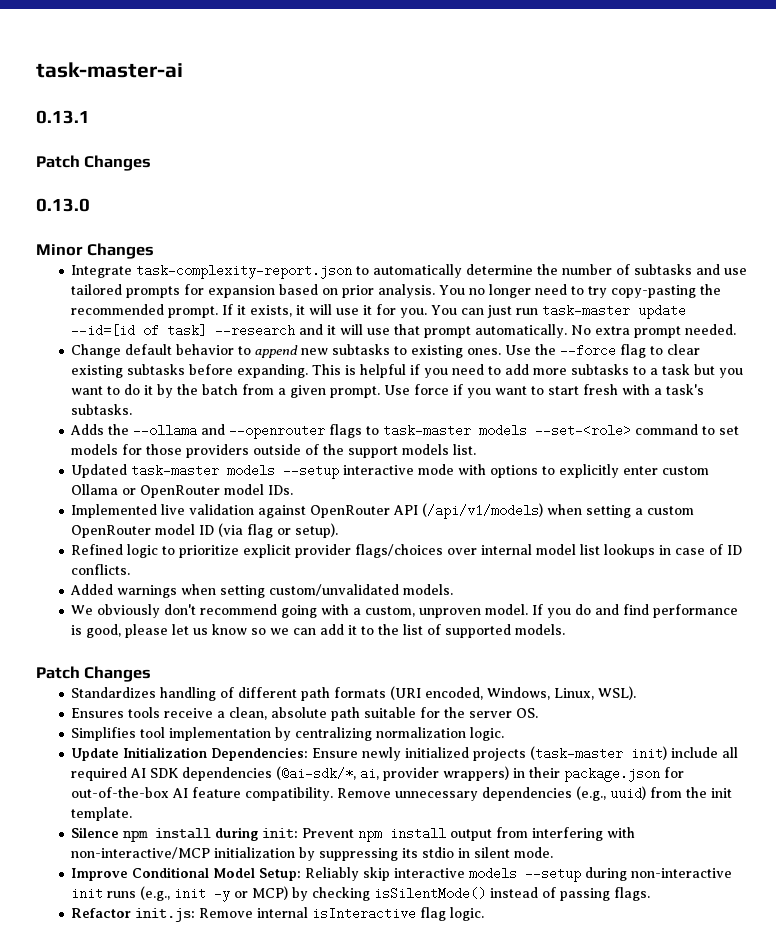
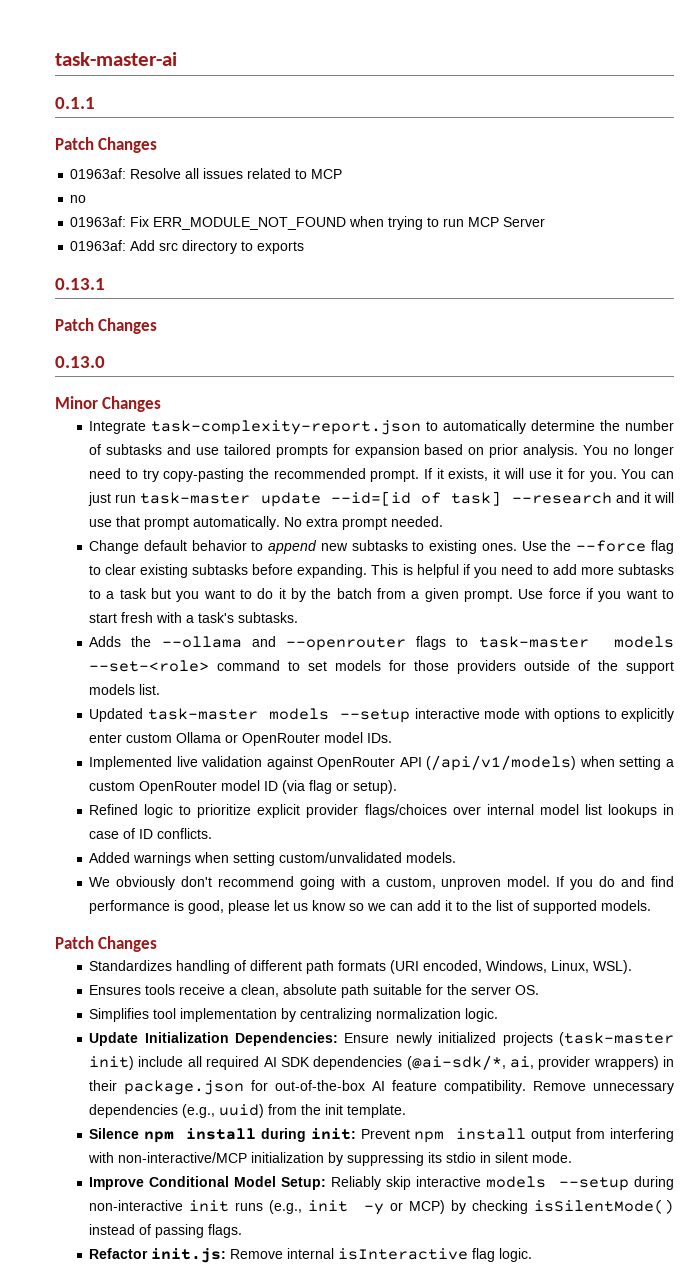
(183, 70) none -> [55,97,95,109] [55,137,158,153] [70,168,343,179] [70,195,87,203] [70,216,546,230] [70,240,305,254] // 0.1.1 // Patch Changes // 01963af: Resolve all issues related to MCP // no // 01963af: Fix ERR_MODULE_NOT_FOUND when trying to run MCP Server // 01963af: Add src directory to exports

